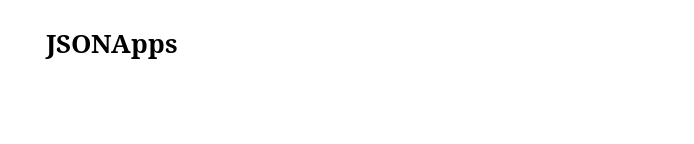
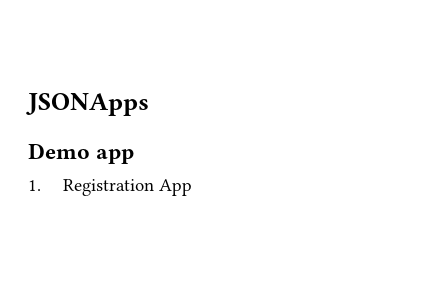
(178, 47) none -> [28,143,135,164] [28,179,193,196] // Demo app // 1. Registration App

